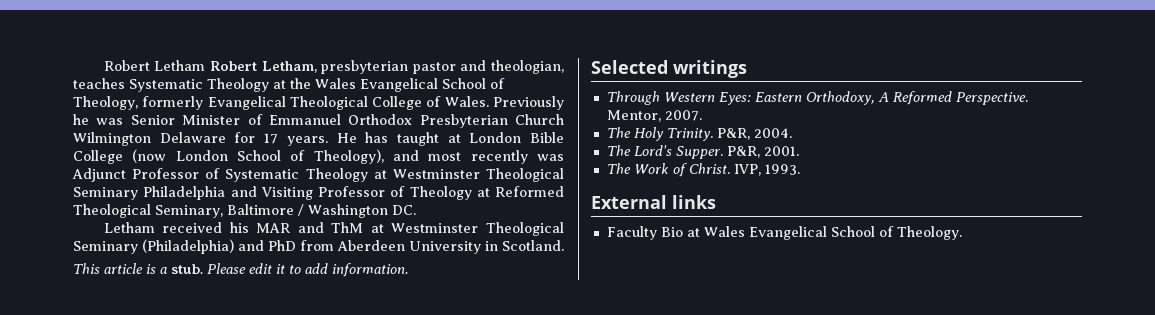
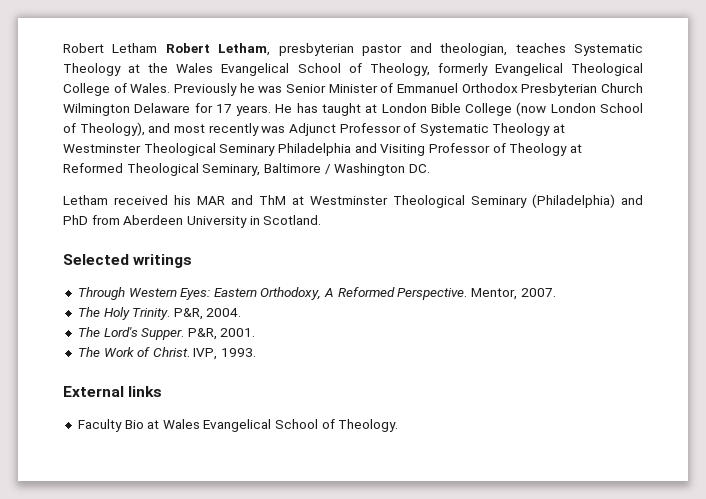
[73,263,408,277] // This article is a stub. Please edit it to add information. -> (322, 220) none

